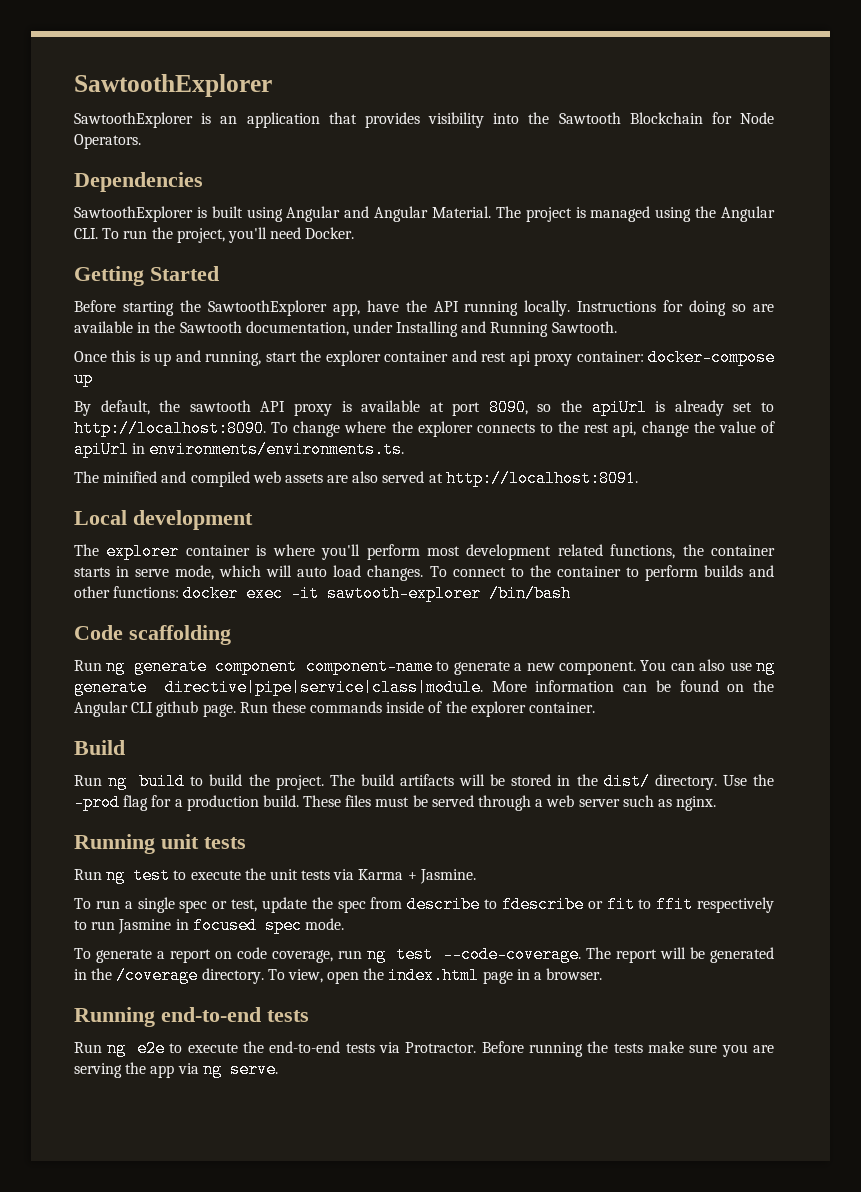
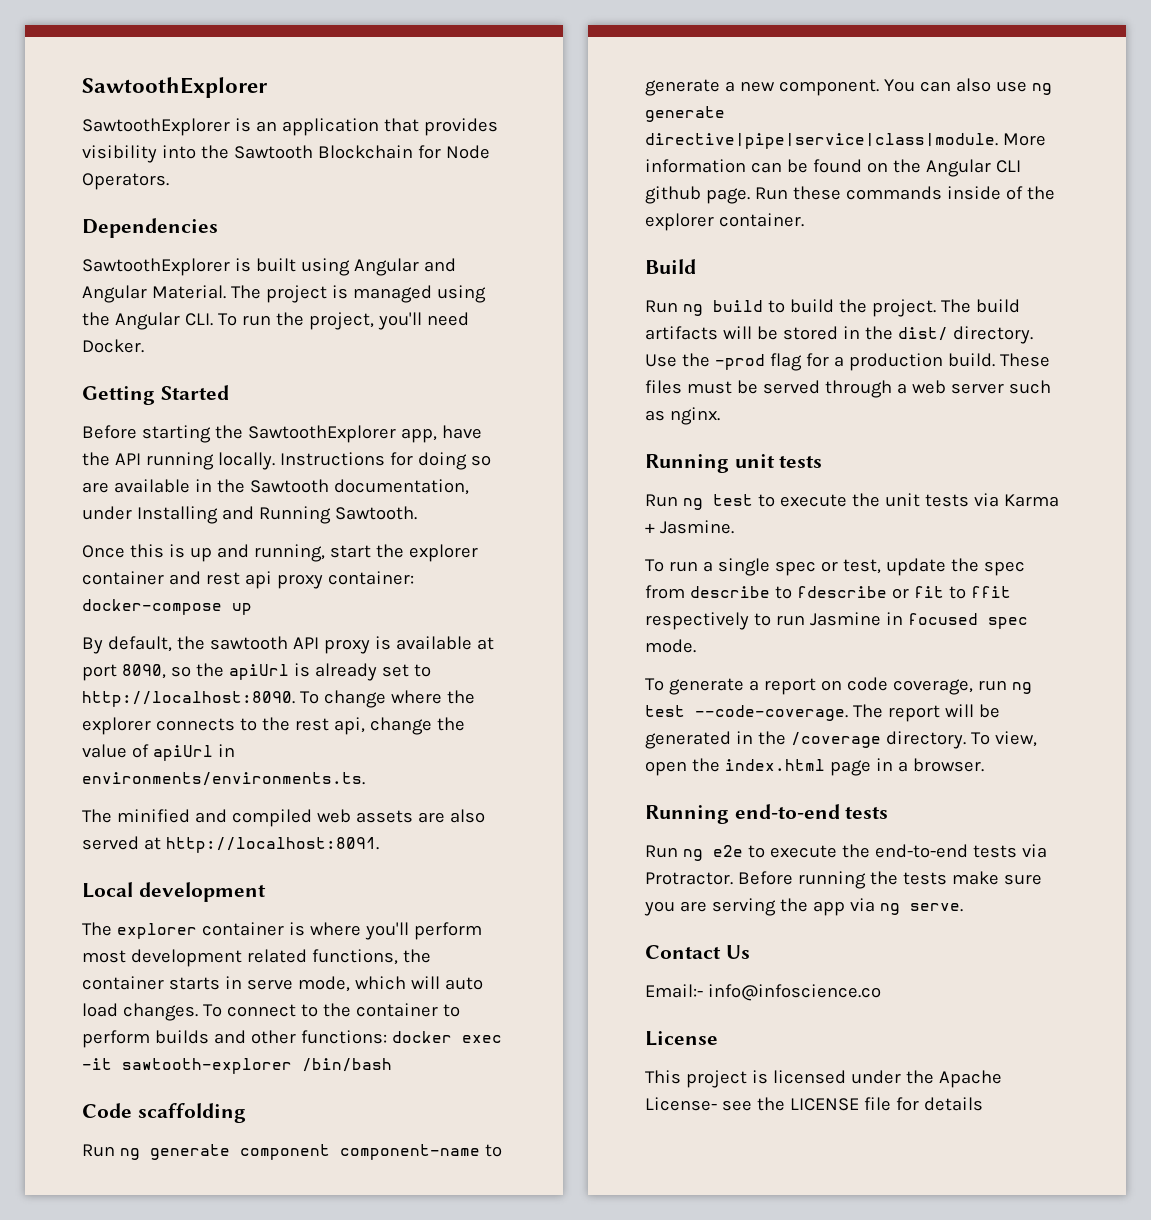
(278, 1069) none -> [645,945,750,959] [645,984,881,1001] [645,1031,718,1046] [645,1070,1002,1088] [645,1097,983,1111] // Contact Us // Email:- info@infoscience.co // License // This project is licensed under the Apache License- see the LICENSE file for details

